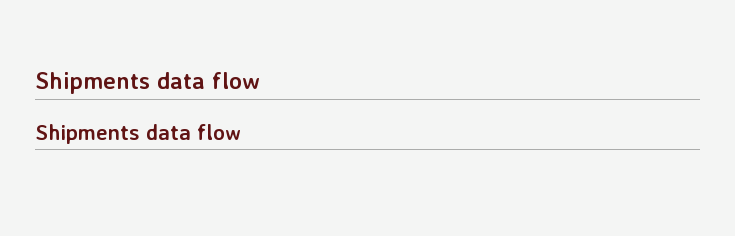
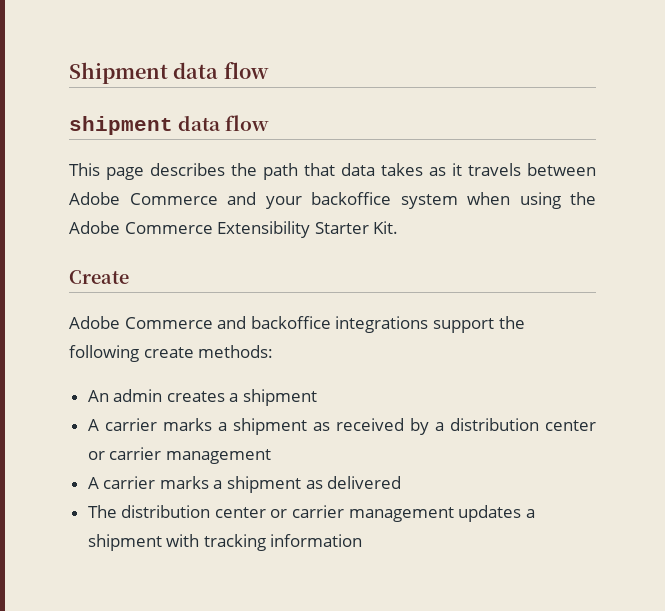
[35,72,260,94] [35,124,241,144] Shipments data flow // Shipments data flow -> [69,62,269,84] [69,115,270,135] [69,163,596,180] [69,192,596,209] [69,221,399,238] [69,270,129,284] [69,316,525,333] [69,345,274,362] [87,389,318,406] [87,418,596,435] [87,447,271,464] [87,476,402,493] [87,505,535,522] [87,534,363,551] Shipment data flow // shipment data flow // This page describes the path that data takes as it travels between Adobe Commerce and your backoffice system when using the Adobe Commerce Extensibility Starter Kit. // Create // Adobe Commerce and backoffice integrations support the following create methods: // An admin creates a shipment // A carrier marks a shipment as received by a distribution center or carrier management // A carrier marks a shipment as delivered // The distribution center or carrier management updates a shipment with tracking information

